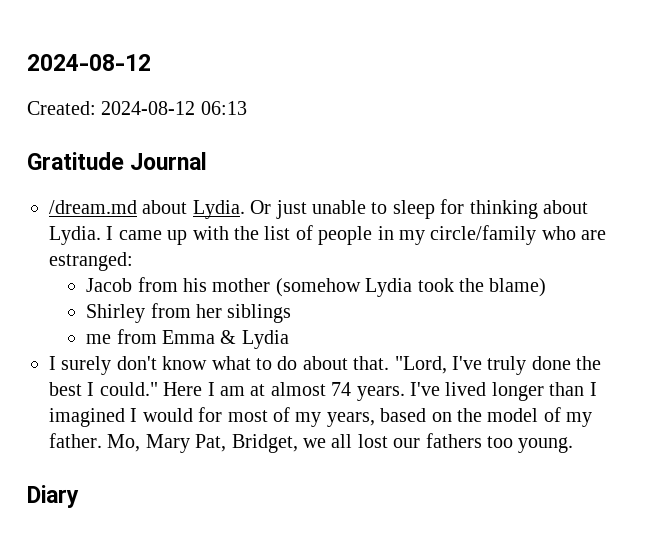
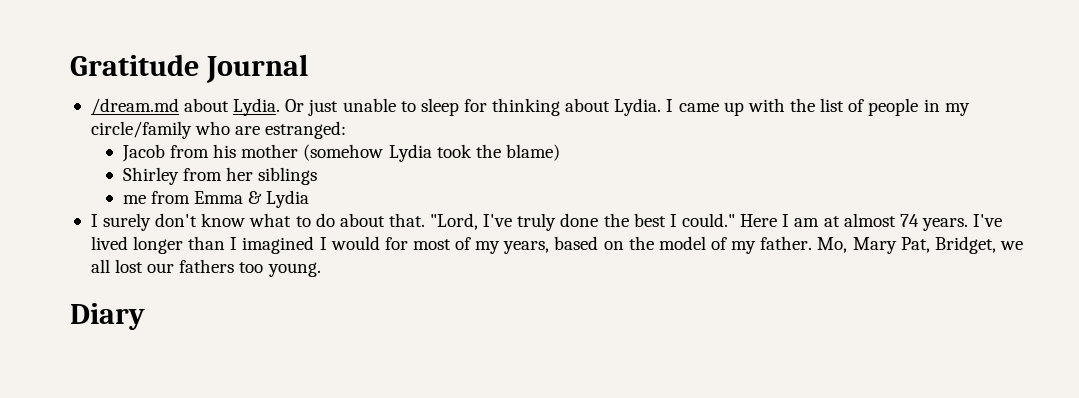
[27,54,151,71] [27,101,247,115] 2024-08-12 // Created: 2024-08-12 06:13 // -> (70, 65) none

